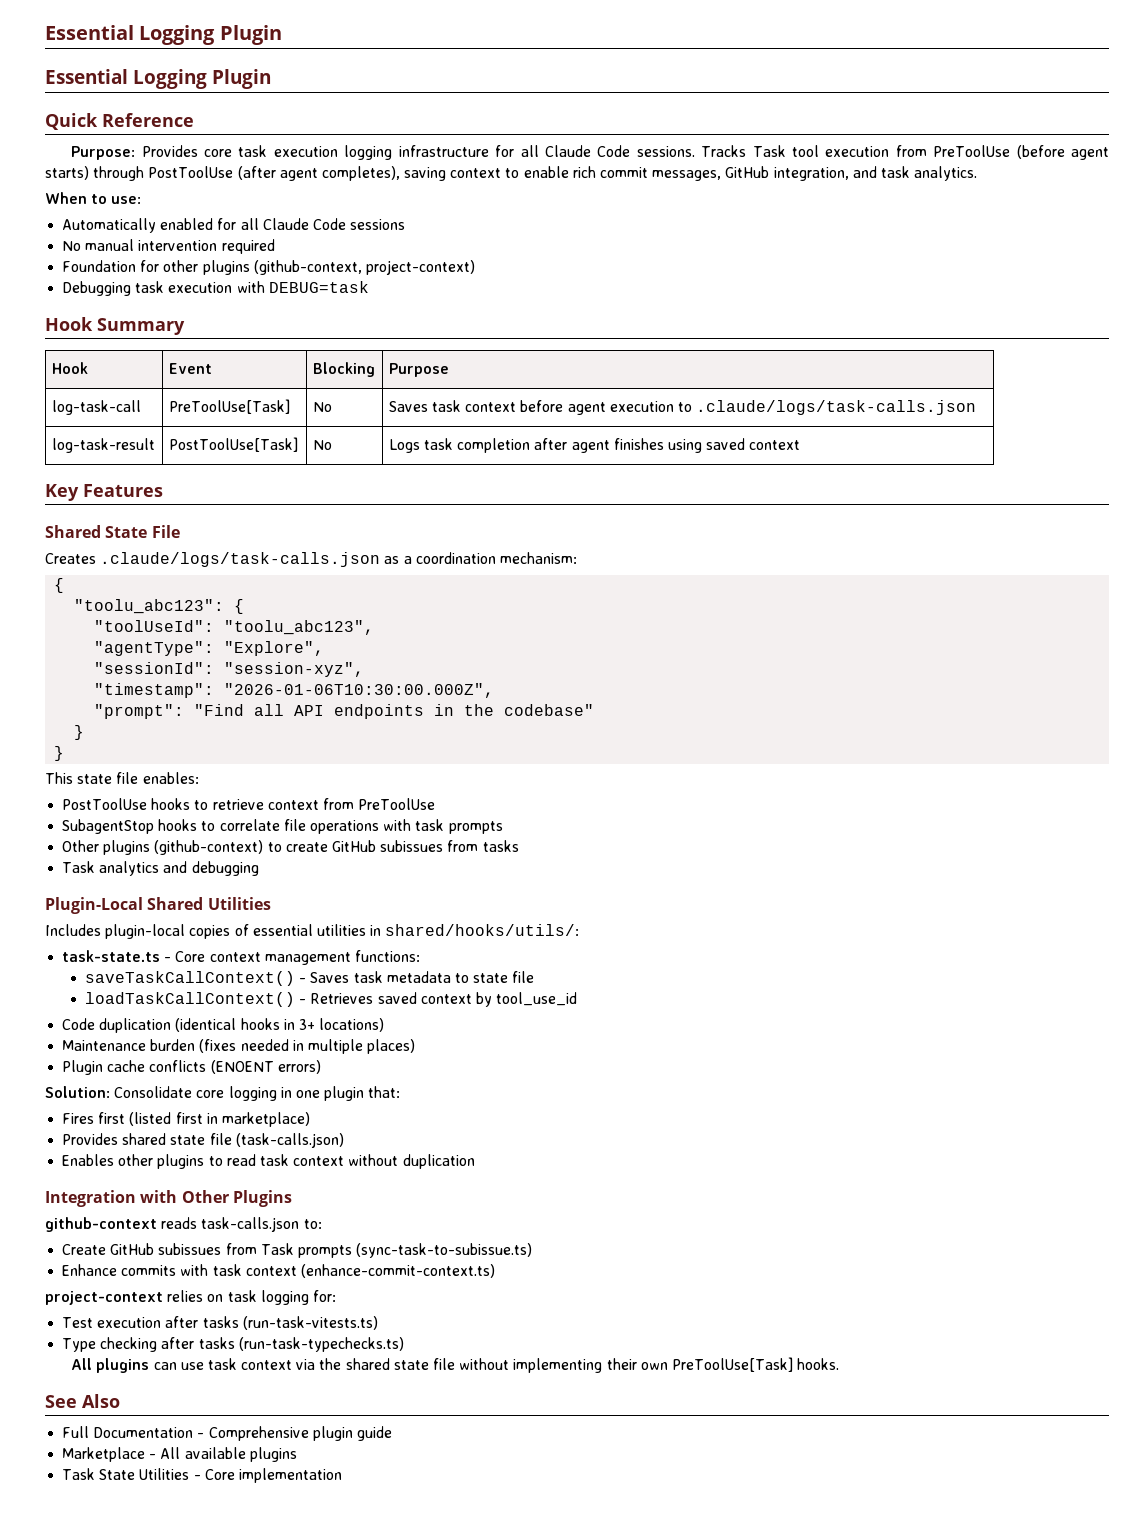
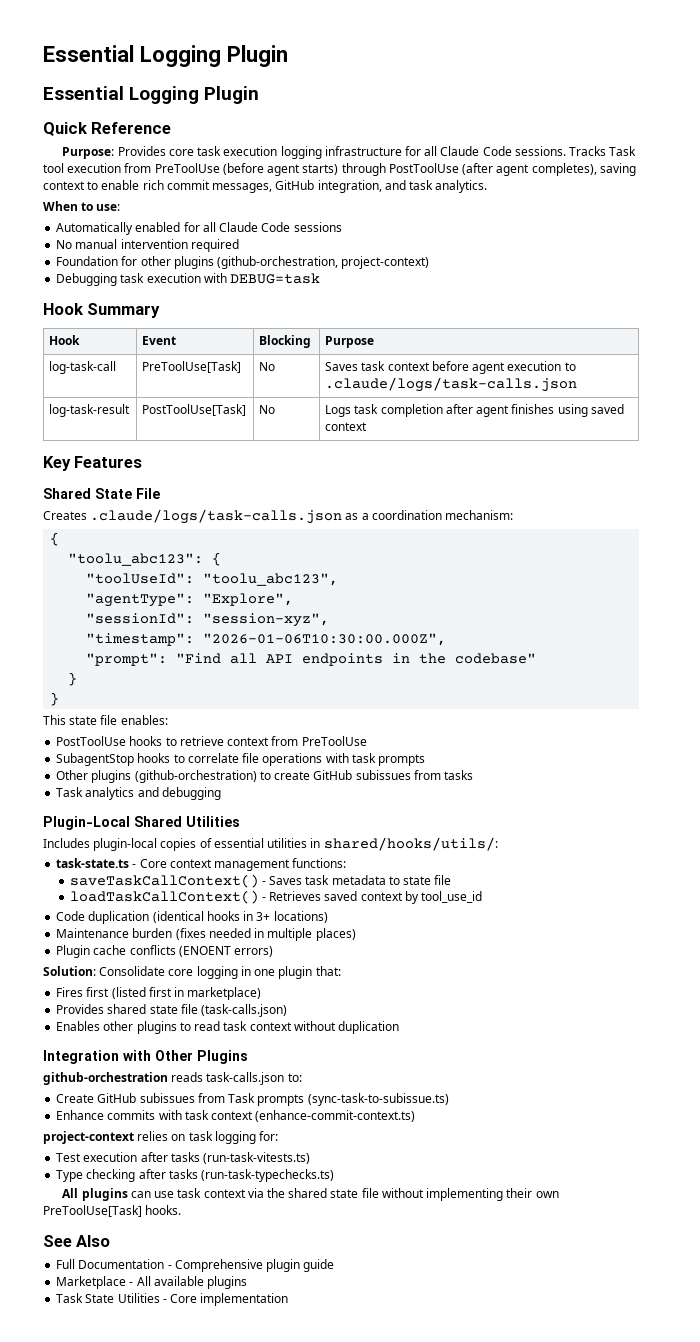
[253,260,362,275] (github-context, -> [217,256,339,269] (github-orchestration,
[154,840,264,855] (github-context) -> [134,770,257,783] (github-orchestration)
[45,1217,157,1232] github-context -> [43,1072,168,1085] github-orchestration

